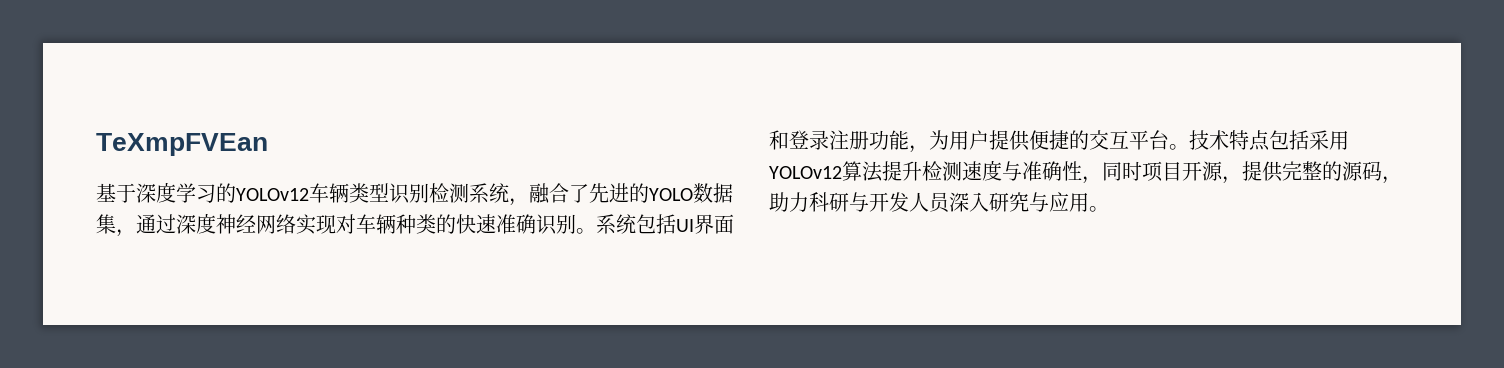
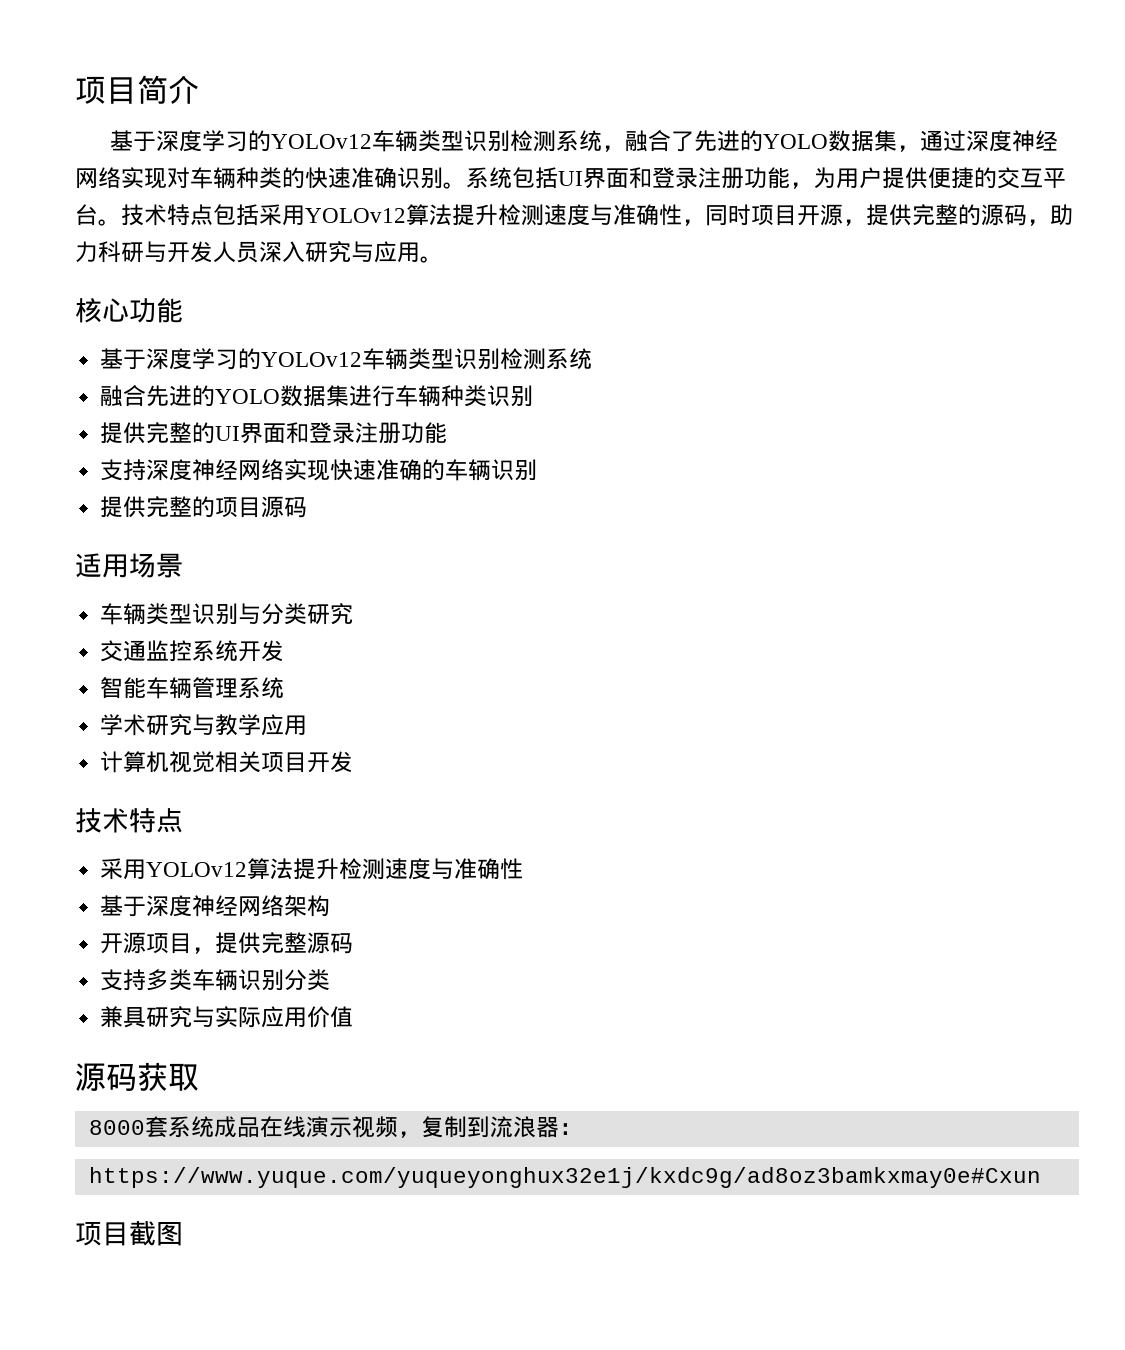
[96,133,268,156] TeXmpFVEan -> [75,75,199,104] 项目简介
(1109, 209) none -> [75,298,183,323] [100,348,593,370] [100,385,534,407] [100,422,448,444] [100,459,538,481] [100,496,308,518] [75,553,183,578] [100,603,354,625] [100,640,285,662] [100,677,285,699] [100,714,308,736] [100,751,354,773] [75,808,183,833] [100,858,524,880] [100,895,331,917] [100,932,354,954] [100,969,331,991] [100,1006,354,1028] [75,1062,199,1092] [88,1116,582,1138] [88,1167,1041,1188] [75,1221,183,1246] // 核心功能 // 基于深度学习的YOLOv12车辆类型识别检测系统 // 融合先进的YOLO数据集进行车辆种类识别 // 提供完整的UI界面和登录注册功能 // 支持深度神经网络实现快速准确的车辆识别 // 提供完整的项目源码 // 适用场景 // 车辆类型识别与分类研究 // 交通监控系统开发 // 智能车辆管理系统 // 学术研究与教学应用 // 计算机视觉相关项目开发 // 技术特点 // 采用YOLOv12算法提升检测速度与准确性 // 基于深度神经网络架构 // 开源项目，提供完整源码 // 支持多类车辆识别分类 // 兼具研究与实际应用价值 // 源码获取 // 8000套系统成品在线演示视频，复制到流浪器： // https://www.yuque.com/yuqueyonghux32e1j/kxdc9g/ad8oz3bamkxmay0e#Cxun // 项目截图

